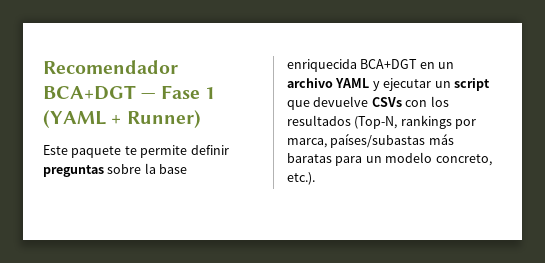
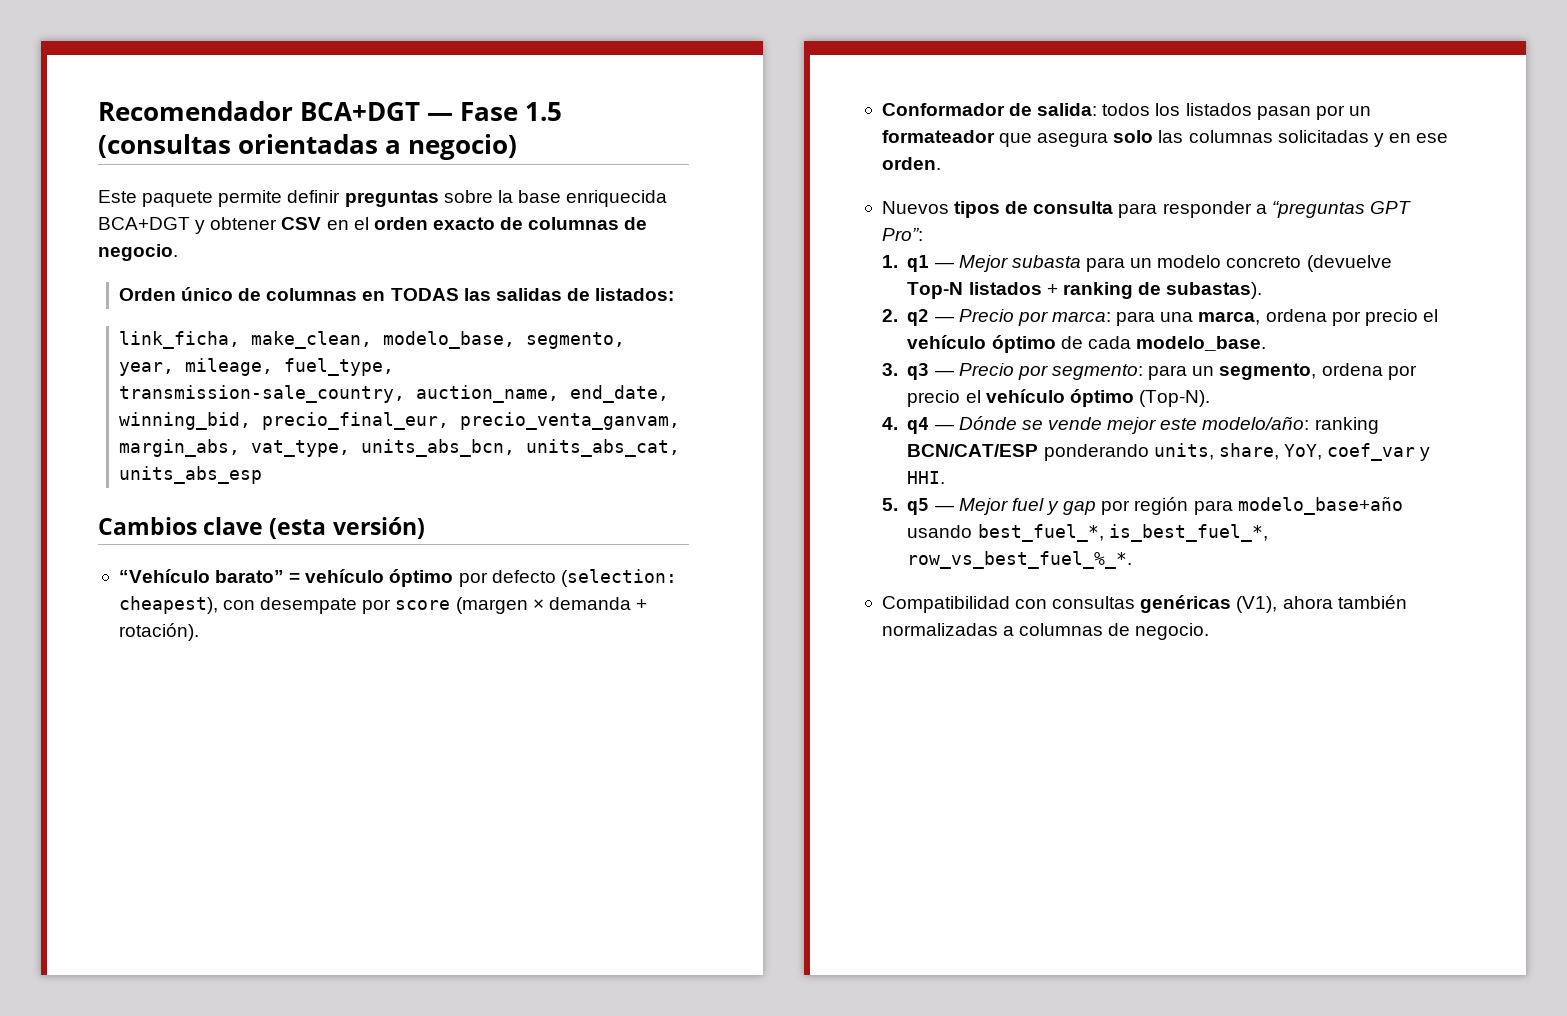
[204,87,215,99] [43,110,201,128] 1 (YAML + Runner) -> [525,102,563,121] [98,134,518,160] 1.5 (consultas orientadas a negocio)
[124,146,137,155] te -> (214, 199) none
[419,62,455,69] [287,78,490,91] [287,96,449,110] [287,115,477,129] [287,133,454,148] [287,152,492,166] [287,172,315,185] en un archivo YAML y ejecutar un script que devuelve CSVs con los resultados (Top-N, rankings por marca, países/subastas más baratas para un modelo concreto, etc.). -> [195,217,648,234] [98,244,178,261] [118,287,675,301] [118,331,625,349] [118,358,394,376] [118,385,669,403] [118,412,680,430] [118,439,680,457] [118,466,262,484] [98,517,425,539] [118,569,677,587] [118,596,647,614] [118,623,199,641] [881,103,1371,120] [881,130,1449,147] [881,157,941,170] [881,201,1411,218] [881,228,923,241] [881,255,1392,272] [907,282,1263,299] [881,309,1438,326] [907,335,1266,353] [881,363,1417,380] [907,389,1210,407] [881,416,1379,434] [907,443,1431,461] [907,471,946,484] [881,497,1403,515] [907,524,1268,542] [907,551,1133,569] [881,595,1407,613] [881,623,1210,640] y obtener CSV en el orden exacto de columnas de negocio. // Orden único de columnas en TODAS las salidas de listados: // link_ficha, make_clean, modelo_base, segmento, year, mileage, fuel_type, transmission-sale_country, auction_name, end_date, winning_bid, precio_final_eur, precio_venta_ganvam, margin_abs, vat_type, units_abs_bcn, units_abs_cat, units_abs_esp // Cambios clave (esta versión) // “Vehículo barato” = vehículo óptimo por defecto (selection: cheapest), con desempate por score (margen × demanda + rotación). // Conformador de salida: todos los listados pasan por un formateador que asegura solo las columnas solicitadas y en ese orden. // Nuevos tipos de consulta para responder a “preguntas GPT Pro”: // 1. q1 — Mejor subasta para un modelo concreto (devuelve Top-N listados + ranking de subastas). // 2. q2 — Precio por marca: para una marca, ordena por precio el vehículo óptimo de cada modelo_base. // 3. q3 — Precio por segmento: para un segmento, ordena por precio el vehículo óptimo (Top-N). // 4. q4 — Dónde se vende mejor este modelo/año: ranking BCN/CAT/ESP ponderando units, share, YoY, coef_var y HHI. // 5. q5 — Mejor fuel y gap por región para modelo_base+año usando best_fuel_*, is_best_fuel_*, row_vs_best_fuel_%_*. // Compatibilidad con consultas genéricas (V1), ahora también normalizadas a columnas de negocio.

